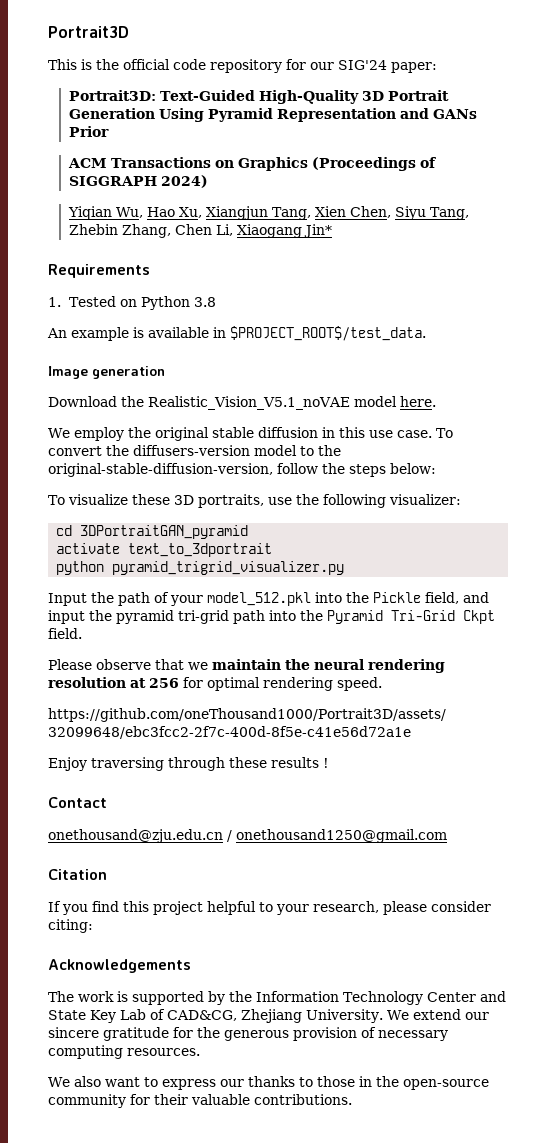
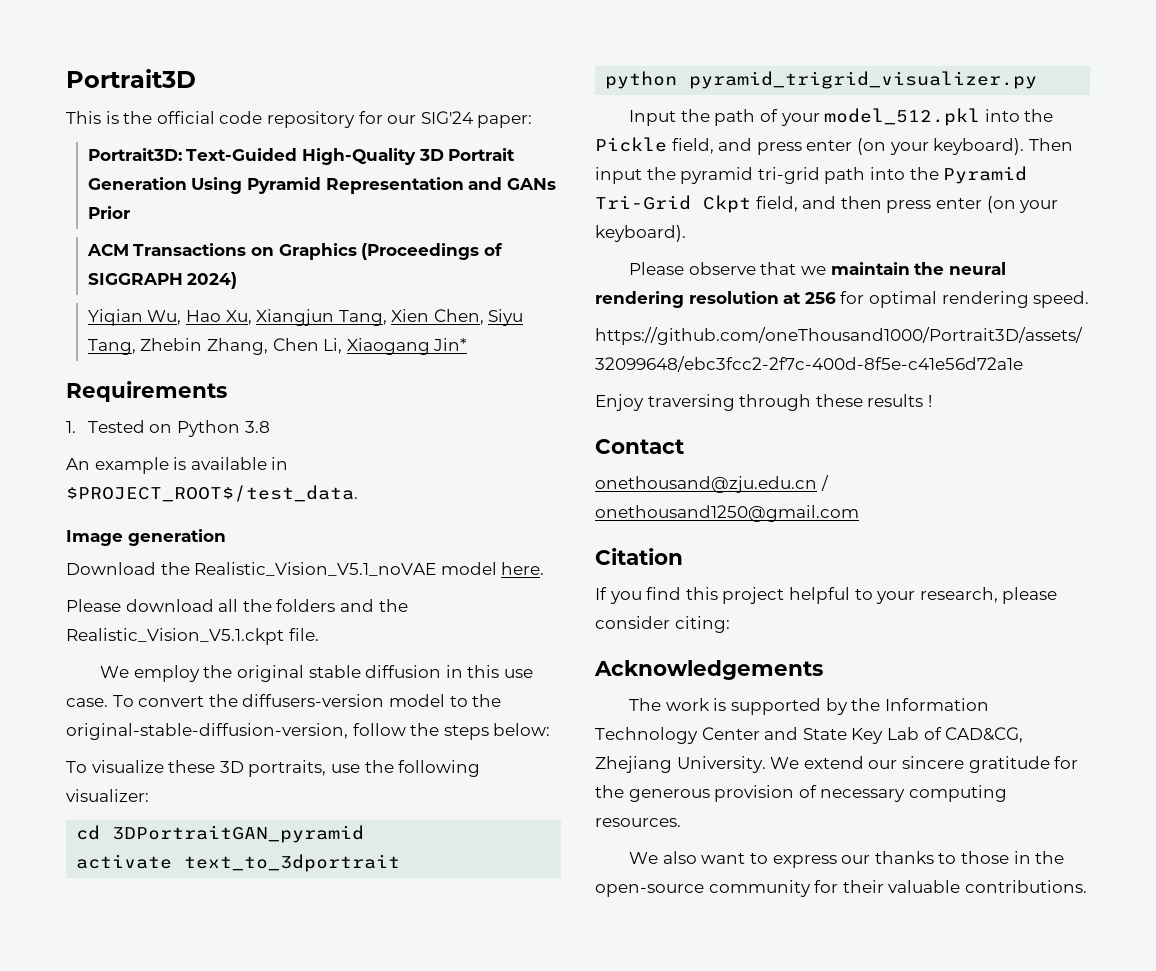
(436, 401) none -> [66,599,408,612] [66,628,319,645] // Please download all the folders and the Realistic_Vision_V5.1.ckpt file.
(489, 597) none -> [756,138,1073,155] press enter (on your keyboard). Then
[48,628,82,639] field. -> [755,196,1059,213] [595,225,686,242] field, and then press enter (on your keyboard).

